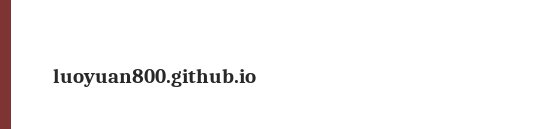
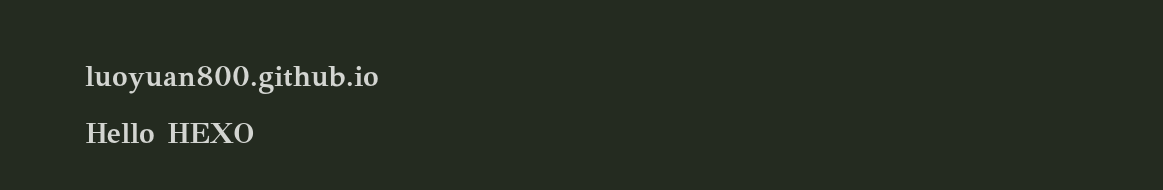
(256, 77) none -> [85,123,255,143] // Hello HEXO

